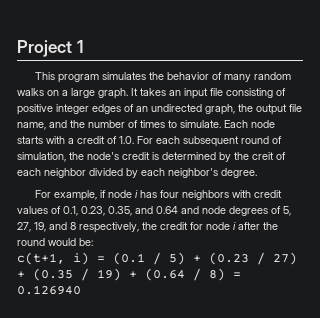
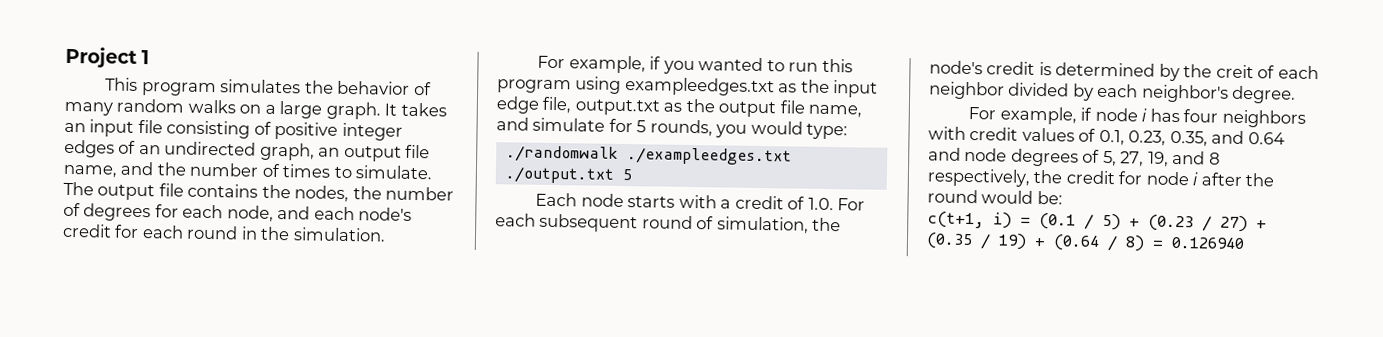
[238,104,253,112] the -> [318,147,341,157] an
(221, 124) none -> [63,181,455,203] [63,202,413,222] [62,223,386,242] [537,55,853,75] [497,76,879,98] [496,96,863,118] [496,117,849,140] [505,145,792,166] [504,166,632,184] The output file contains the nodes, the number of degrees for each node, and each node's credit for each round in the simulation. // For example, if you wanted to run this program using exampleedges.txt as the input edge file, output.txt as the output file name, and simulate for 5 rounds, you would type: // ./randomwalk ./exampleedges.txt ./output.txt 5 //

